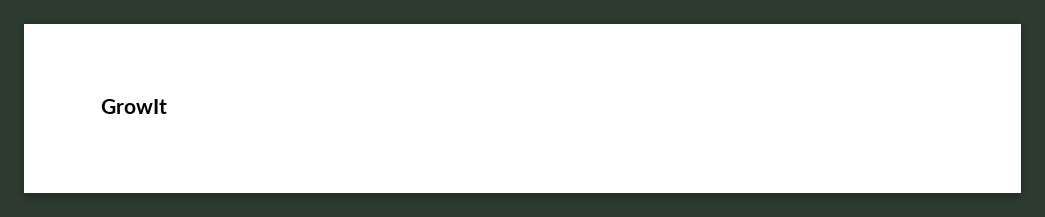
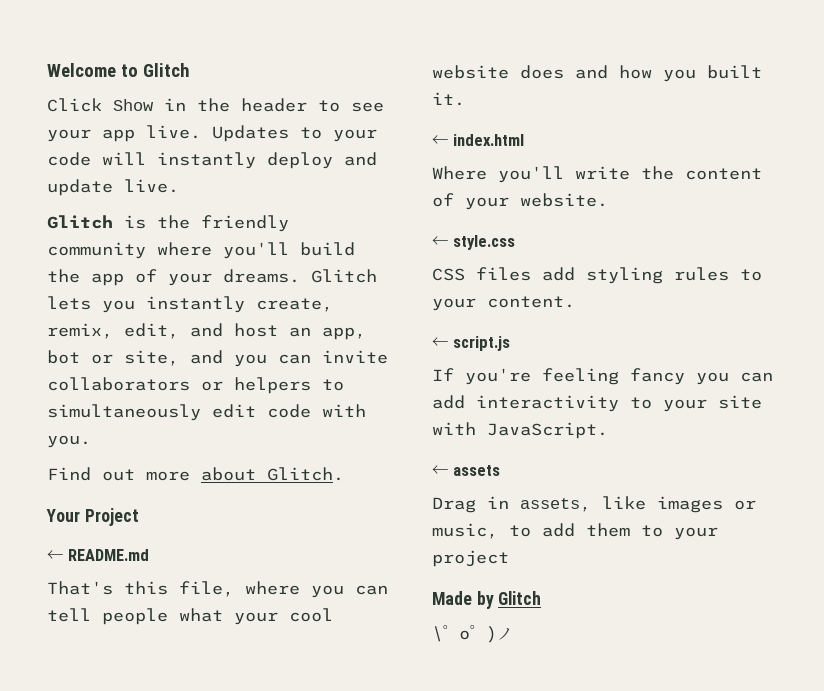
[101,99,167,114] GrowIt -> [47,63,189,77] [47,98,384,112] [47,125,377,142] [47,152,377,169] [47,179,179,196] [47,215,289,232] [47,242,355,259] [47,269,377,286] [47,296,333,313] [47,323,366,340] [47,350,388,367] [47,377,344,394] [47,404,366,421] [47,435,91,448] [47,467,344,481] [46,508,139,526] [47,549,150,561] [47,581,388,598] [47,608,333,625] [432,65,762,82] [432,92,465,106] [432,134,525,146] [432,166,762,183] [432,193,608,210] [432,235,516,250] [432,267,762,284] [432,296,575,311] [432,336,511,351] [432,368,773,385] [432,395,762,412] [432,422,608,439] [432,465,501,476] [432,496,756,513] [432,523,718,540] [432,550,509,567] [432,591,542,609] [432,625,513,643] Welcome to Glitch // Click Show in the header to see your app live. Updates to your code will instantly deploy and update live. // Glitch is the friendly community where you'll build the app of your dreams. Glitch lets you instantly create, remix, edit, and host an app, bot or site, and you can invite collaborators or helpers to simultaneously edit code with you. // Find out more about Glitch. // Your Project // ← README.md // That's this file, where you can tell people what your cool website does and how you built it. // ← index.html // Where you'll write the content of your website. // ← style.css // CSS files add styling rules to your content. // ← script.js // If you're feeling fancy you can add interactivity to your site with JavaScript. // ← assets // Drag in assets, like images or music, to add them to your project // Made by Glitch // \゜o゜)ノ

